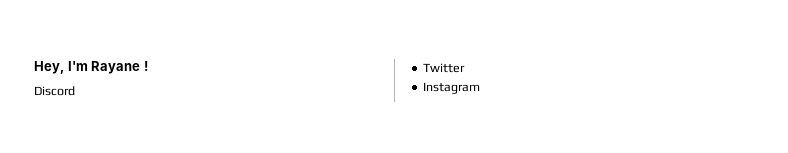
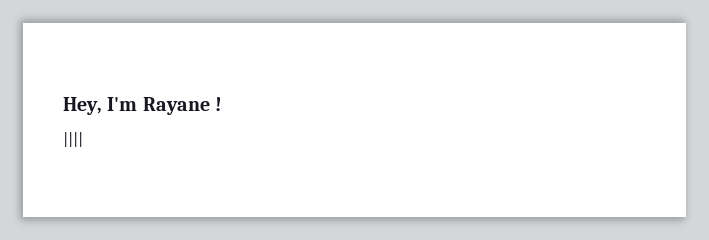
[34,86,75,96] [422,63,465,73] [422,82,480,94] Discord // Twitter // Instagram -> [63,132,83,147] ||||

